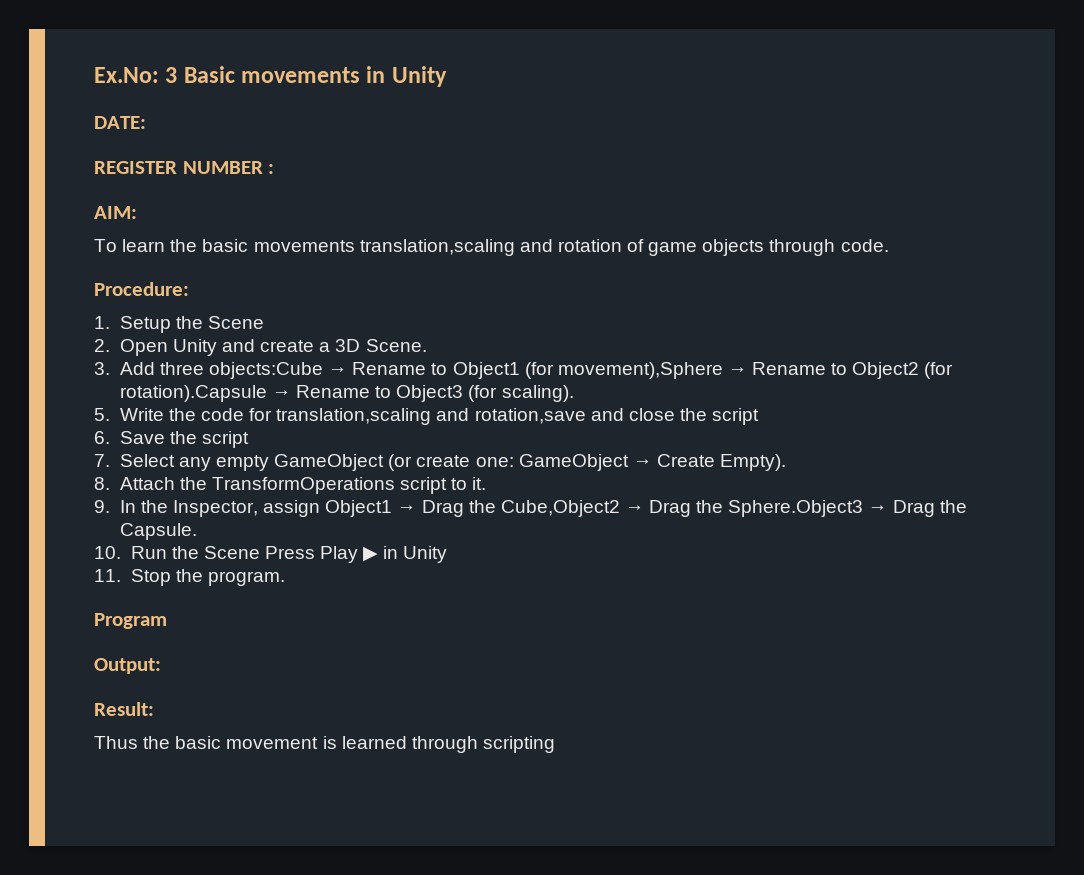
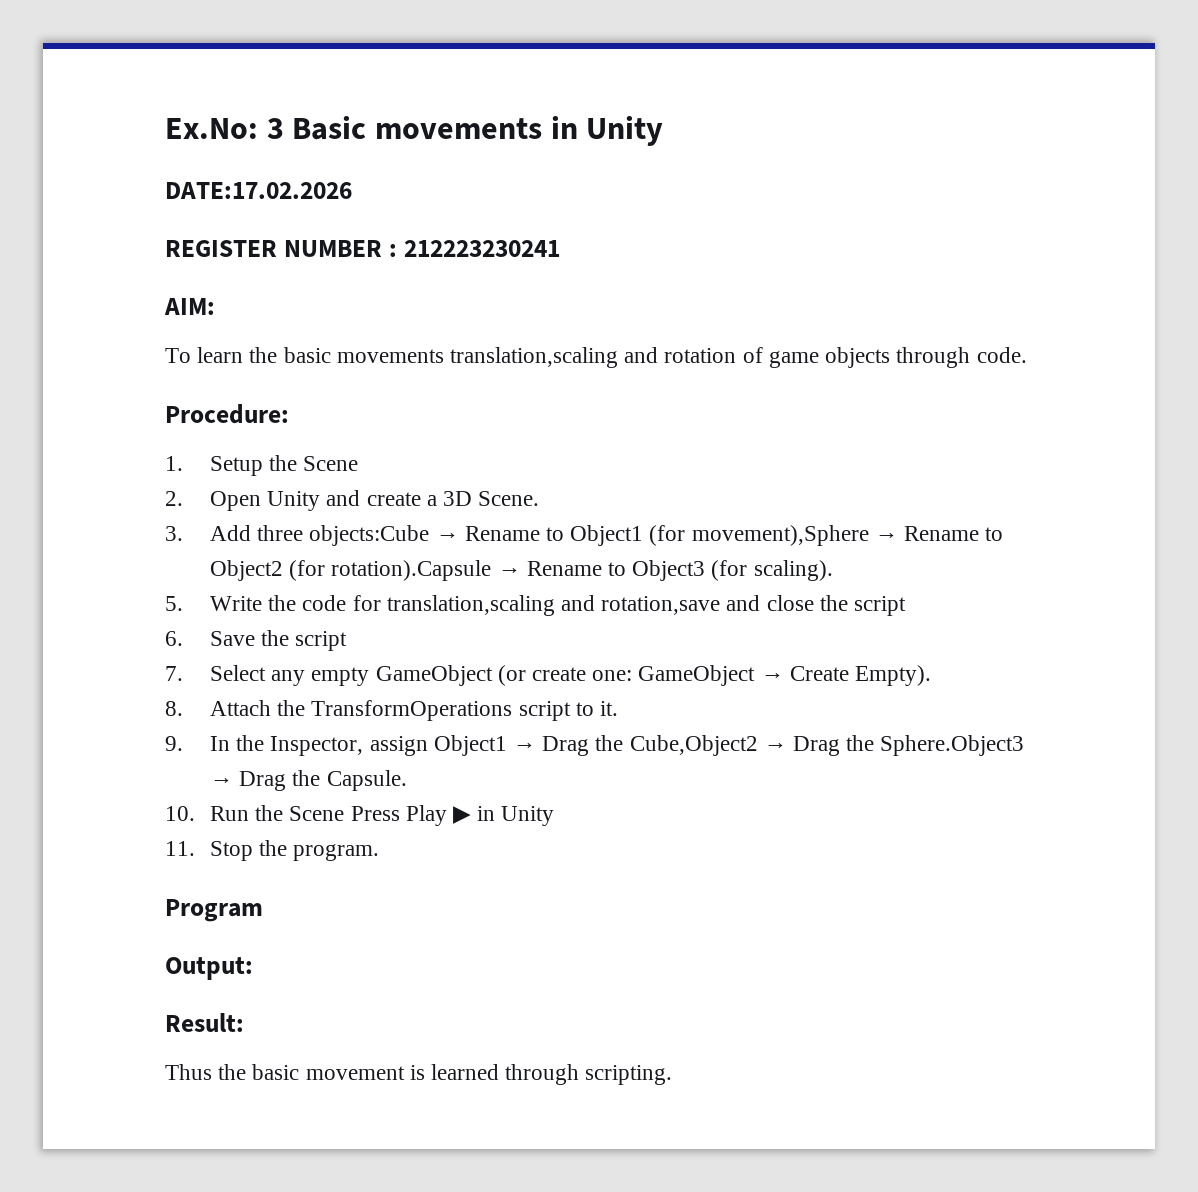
[94,116,146,129] DATE: -> [165,182,352,199] DATE:17.02.2026
(275, 169) none -> [403,240,560,257] 212223230241
[482,736,555,753] scripting -> [585,1065,673,1085] scripting.

